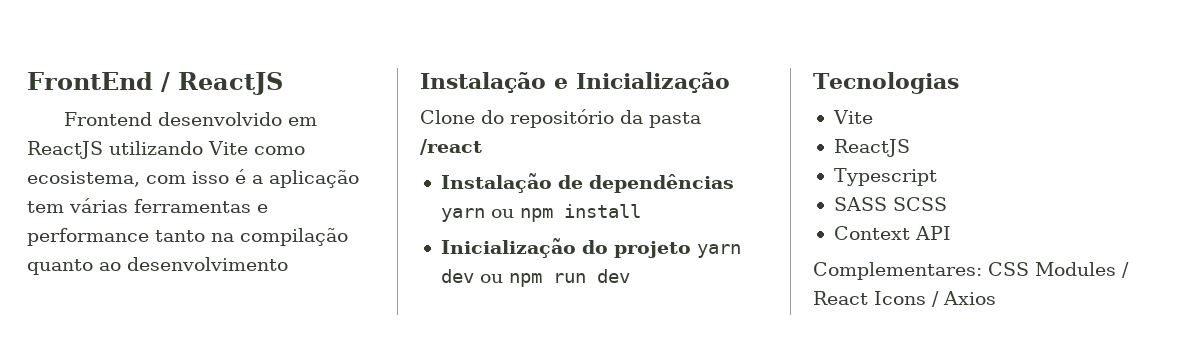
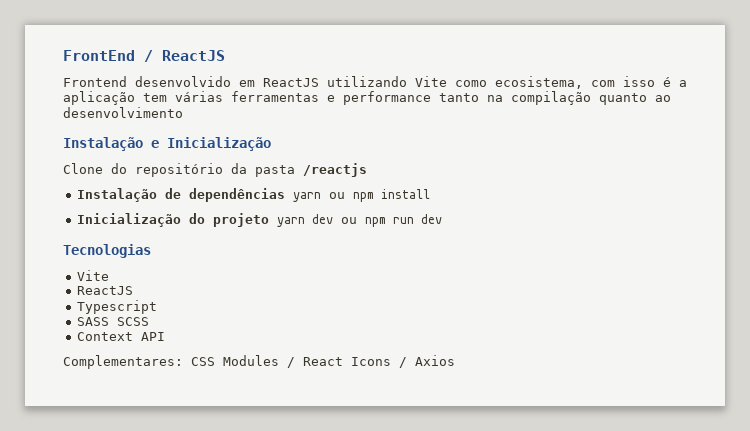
[420,139,482,155] /react -> [303,163,367,177] /reactjs

